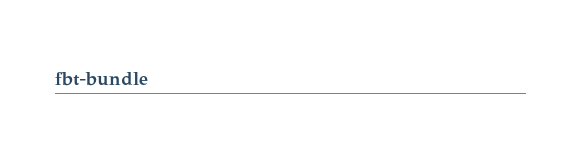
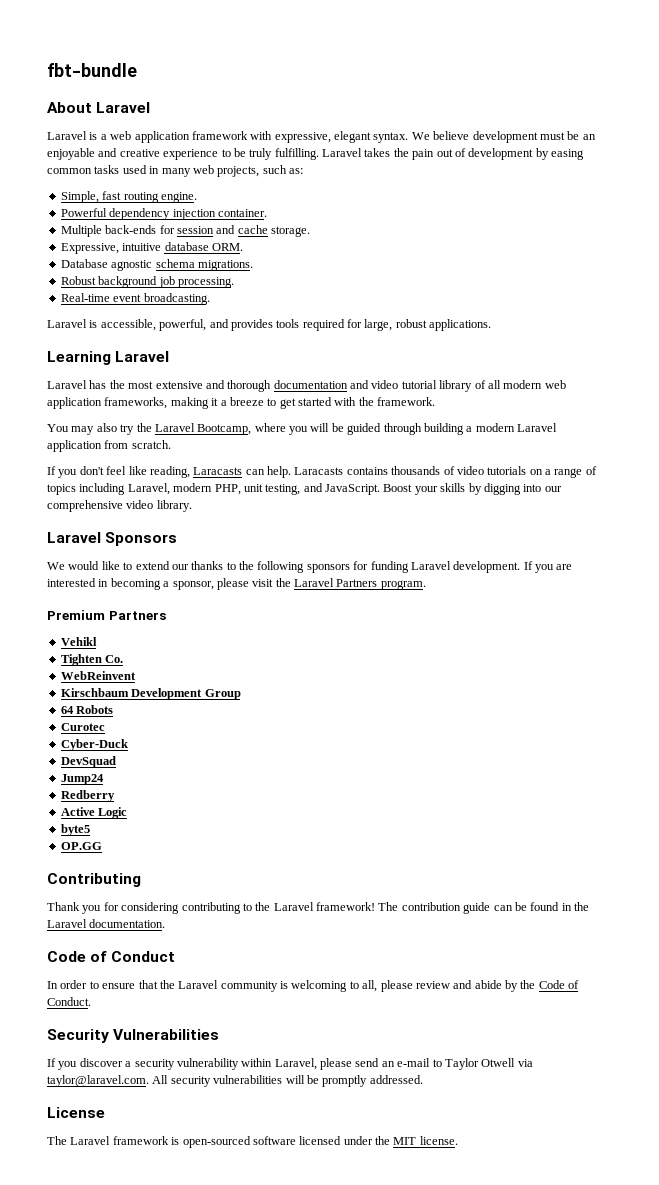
(148, 79) none -> [47,102,151,113] [47,131,596,143] [47,148,584,160] [47,165,303,177] [60,191,197,203] [60,208,267,220] [60,225,310,237] [60,242,243,254] [60,259,253,271] [60,276,234,288] [60,293,210,305] [47,319,492,331] [47,351,170,365] [47,380,566,392] [47,397,436,409] [47,423,557,435] [47,440,171,452] [47,466,597,478] [47,483,562,495] [47,500,192,512] [47,532,178,546] [47,561,573,573] [47,578,426,590] [47,610,166,620] [60,637,97,646] [60,654,124,666] [60,671,136,680] [60,688,241,700] [60,705,114,714] [60,723,105,731] [60,739,128,751] [60,756,116,768] [60,774,104,785] [60,790,115,802] [60,807,128,819] [60,824,90,836] [60,842,102,850] [47,873,141,887] [47,902,589,914] [47,919,166,928] [47,951,176,962] [47,980,580,992] [47,997,91,1006] [47,1029,220,1043] [47,1058,533,1070] [47,1075,423,1087] [47,1107,105,1118] [47,1136,458,1148] // About Laravel // Laravel is a web application framework with expressive, elegant syntax. We believe development must be an enjoyable and creative experience to be truly fulfilling. Laravel takes the pain out of development by easing common tasks used in many web projects, such as: // Simple, fast routing engine. // Powerful dependency injection container. // Multiple back-ends for session and cache storage. // Expressive, intuitive database ORM. // Database agnostic schema migrations. // Robust background job processing. // Real-time event broadcasting. // Laravel is accessible, powerful, and provides tools required for large, robust applications. // Learning Laravel // Laravel has the most extensive and thorough documentation and video tutorial library of all modern web application frameworks, making it a breeze to get started with the framework. // You may also try the Laravel Bootcamp, where you will be guided through building a modern Laravel application from scratch. // If you don't feel like reading, Laracasts can help. Laracasts contains thousands of video tutorials on a range of topics including Laravel, modern PHP, unit testing, and JavaScript. Boost your skills by digging into our comprehensive video library. // Laravel Sponsors // We would like to extend our thanks to the following sponsors for funding Laravel development. If you are interested in becoming a sponsor, please visit the Laravel Partners program. // Premium Partners // Vehikl // Tighten Co. // WebReinvent // Kirschbaum Development Group // 64 Robots // Curotec // Cyber-Duck // DevSquad // Jump24 // Redberry // Active Logic // byte5 // OP.GG // Contributing // Thank you for considering contributing to the Laravel framework! The contribution guide can be found in the Laravel documentation. // Code of Conduct // In order to ensure that the Laravel community is welcoming to all, please review and abide by the Code of Conduct. // Security Vulnerabilities // If you discover a security vulnerability within Laravel, please send an e-mail to Taylor Otwell via taylor@laravel.com. All security vulnerabilities will be promptly addressed. // License // The Laravel framework is open-sourced software licensed under the MIT license.

